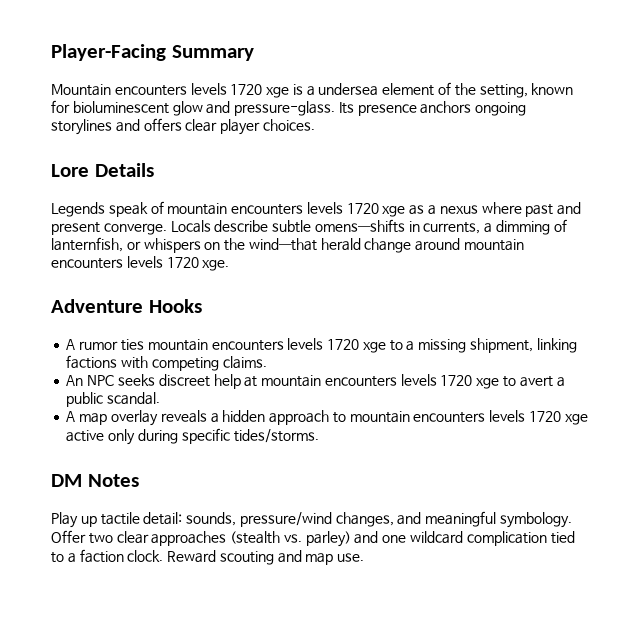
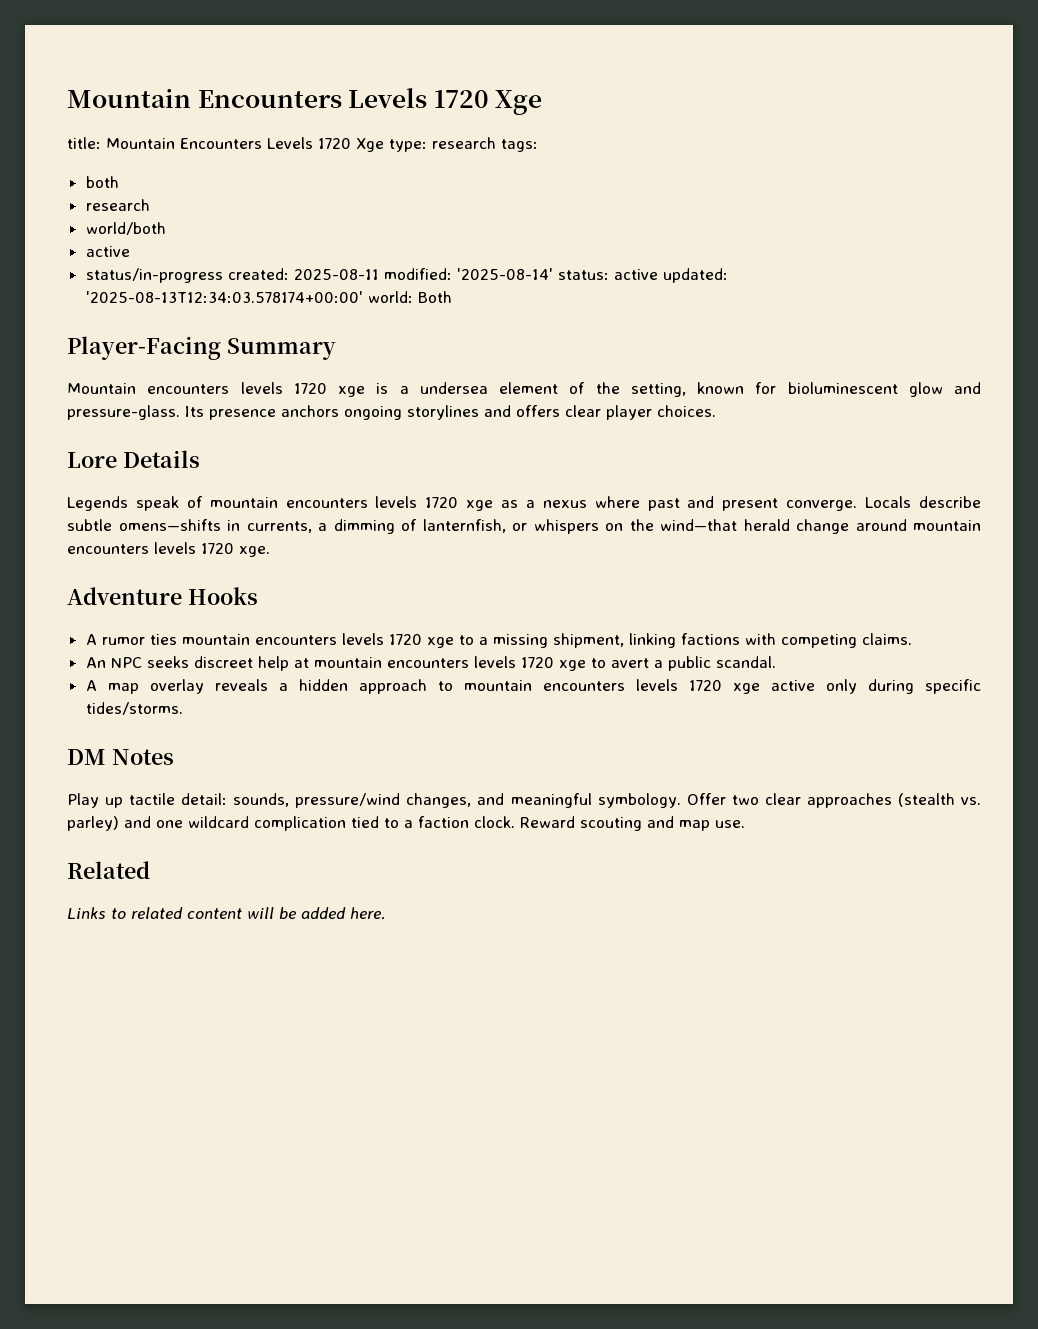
(51, 52) none -> [67,88,543,115] [67,137,538,152] [85,176,119,188] [85,199,150,211] [85,222,166,235] [85,246,130,257] [85,268,728,283] [85,291,452,303] Mountain Encounters Levels 1720 Xge // title: Mountain Encounters Levels 1720 Xge type: research tags: // both // research // world/both // active // status/in-progress created: 2025-08-11 modified: '2025-08-14' status: active updated: '2025-08-13T12:34:03.578174+00:00' world: Both //
(365, 557) none -> [67,861,150,879] [67,907,385,920] // Related // Links to related content will be added here.

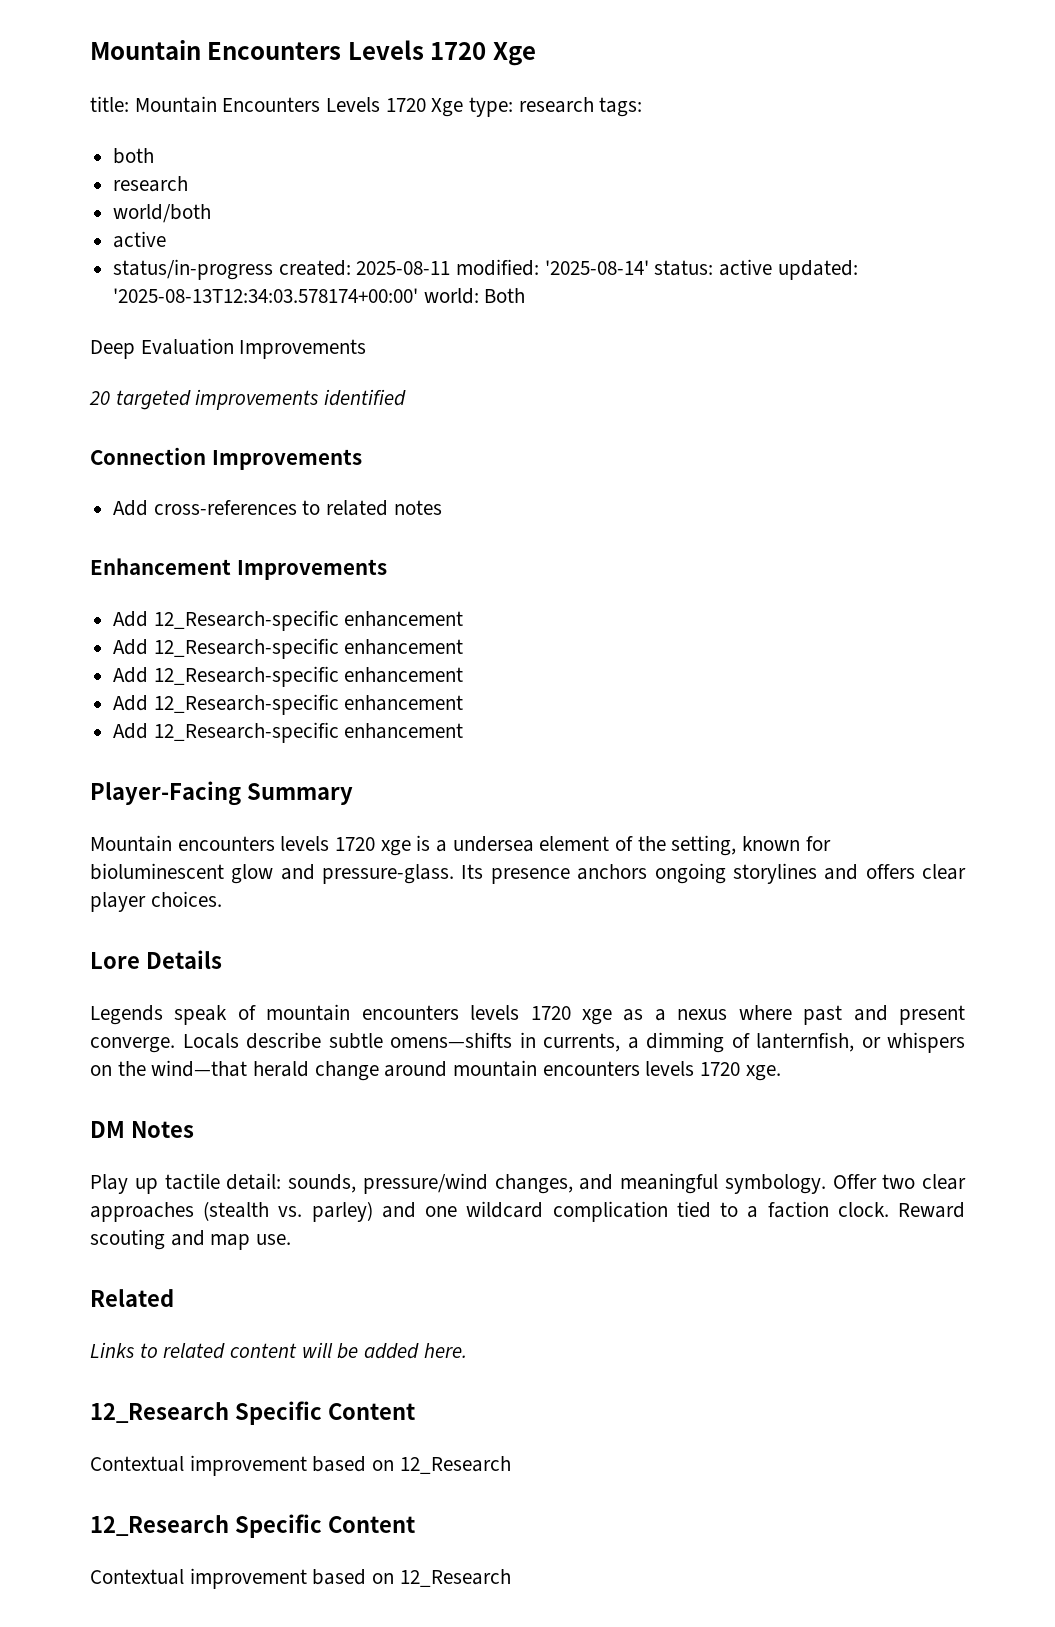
(452, 297) none -> [90,338,367,359] [89,389,407,410] [90,447,362,470] [113,500,442,516] [90,558,387,580] [113,610,464,631] [113,638,464,659] [113,666,464,687] [113,694,464,715] [113,722,464,743] // Deep Evaluation Improvements // 20 targeted improvements identified // Connection Improvements // Add cross-references to related notes // Enhancement Improvements // Add 12_Research-specific enhancement // Add 12_Research-specific enhancement // Add 12_Research-specific enhancement // Add 12_Research-specific enhancement // Add 12_Research-specific enhancement
[67,587,258,605] [85,633,912,648] [85,656,776,671] [85,679,981,694] [85,702,183,715] // Adventure Hooks // A rumor ties mountain encounters levels 1720 xge to a missing shipment, linking factions with competing claims. // An NPC seeks discreet help at mountain encounters levels 1720 xge to avert a public scandal. // A map overlay reveals a hidden approach to mountain encounters levels 1720 xge active only during specific tides/storms. -> (781, 1073) none
(385, 913) none -> [90,1401,415,1425] [90,1455,511,1476] [90,1514,415,1538] [90,1568,511,1589] // 12_Research Specific Content // Contextual improvement based on 12_Research // 12_Research Specific Content // Contextual improvement based on 12_Research

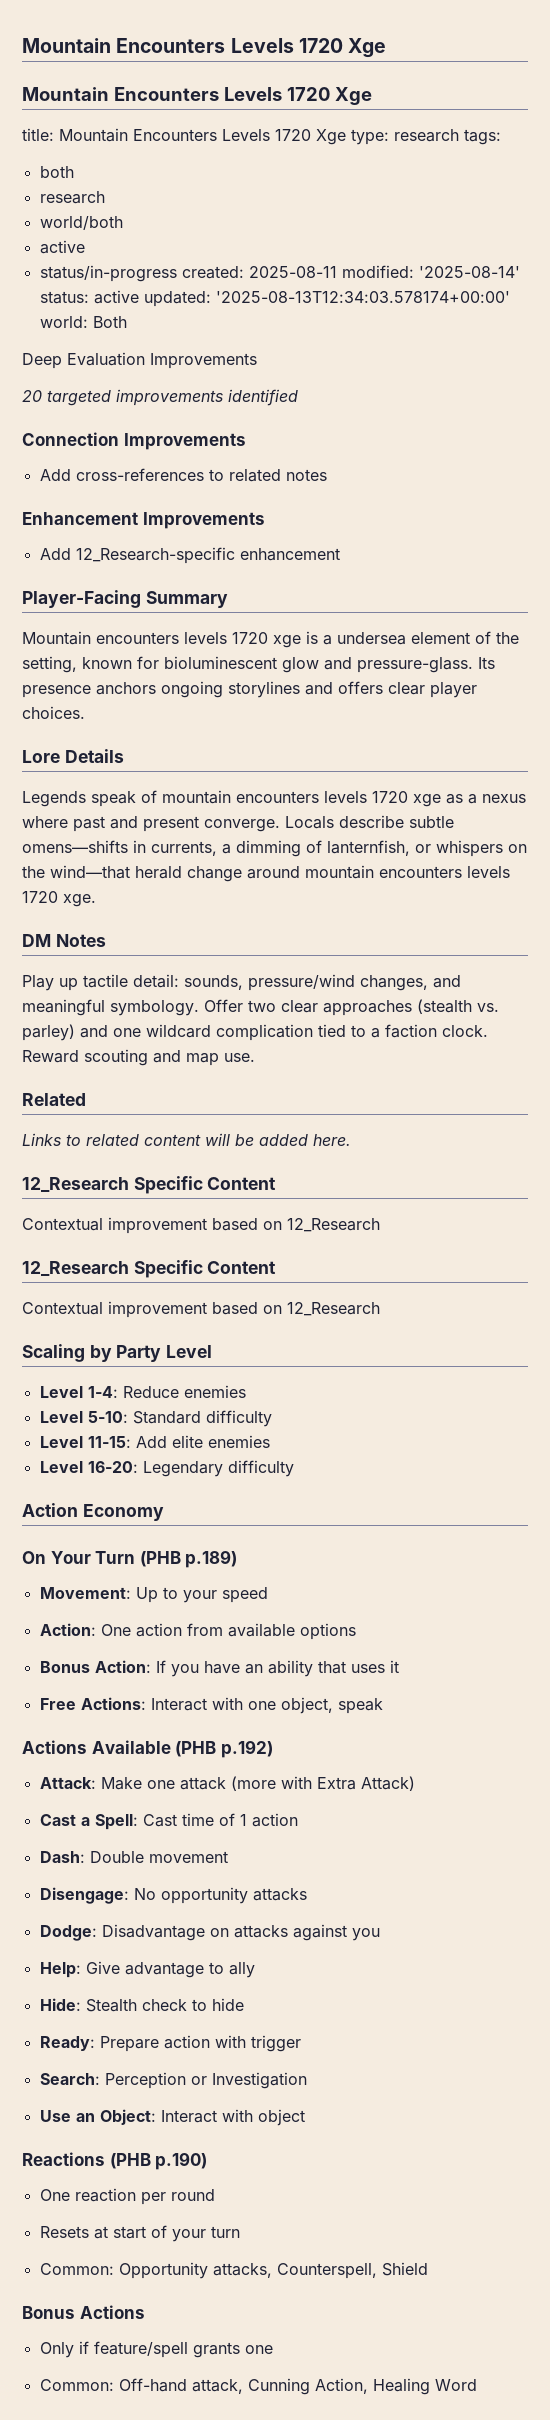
[90,40,536,66] Mountain Encounters Levels 1720 Xge -> [22,38,387,58] [22,87,372,105] Mountain Encounters Levels 1720 Xge // Mountain Encounters Levels 1720 Xge
[113,638,464,659] [113,666,464,687] [113,694,464,715] [113,722,464,743] // Add 12_Research-specific enhancement // Add 12_Research-specific enhancement // Add 12_Research-specific enhancement // Add 12_Research-specific enhancement -> (340, 554) none
(511, 1578) none -> [22,1344,213,1362] [39,1385,246,1398] [39,1410,272,1427] [39,1435,270,1448] [39,1460,294,1477] [22,1503,164,1521] [22,1550,238,1568] [39,1587,268,1603] [39,1623,356,1640] [39,1660,399,1677] [39,1697,383,1714] [22,1740,273,1758] [39,1776,415,1791] [39,1813,298,1830] [39,1851,228,1863] [39,1887,307,1904] [39,1924,380,1941] [39,1961,255,1978] [39,1998,244,2012] [39,2035,301,2052] [39,2072,307,2089] [39,2109,305,2126] [22,2152,208,2170] [39,2188,215,2205] [39,2225,240,2242] [39,2262,428,2279] [22,2305,145,2319] [39,2341,273,2358] [39,2378,477,2395] // Scaling by Party Level // Level 1-4: Reduce enemies // Level 5-10: Standard difficulty // Level 11-15: Add elite enemies // Level 16-20: Legendary difficulty // Action Economy // On Your Turn (PHB p.189) // Movement: Up to your speed // Action: One action from available options // Bonus Action: If you have an ability that uses it // Free Actions: Interact with one object, speak // Actions Available (PHB p.192) // Attack: Make one attack (more with Extra Attack) // Cast a Spell: Cast time of 1 action // Dash: Double movement // Disengage: No opportunity attacks // Dodge: Disadvantage on attacks against you // Help: Give advantage to ally // Hide: Stealth check to hide // Ready: Prepare action with trigger // Search: Perception or Investigation // Use an Object: Interact with object // Reactions (PHB p.190) // One reaction per round // Resets at start of your turn // Common: Opportunity attacks, Counterspell, Shield // Bonus Actions // Only if feature/spell grants one // Common: Off-hand attack, Cunning Action, Healing Word

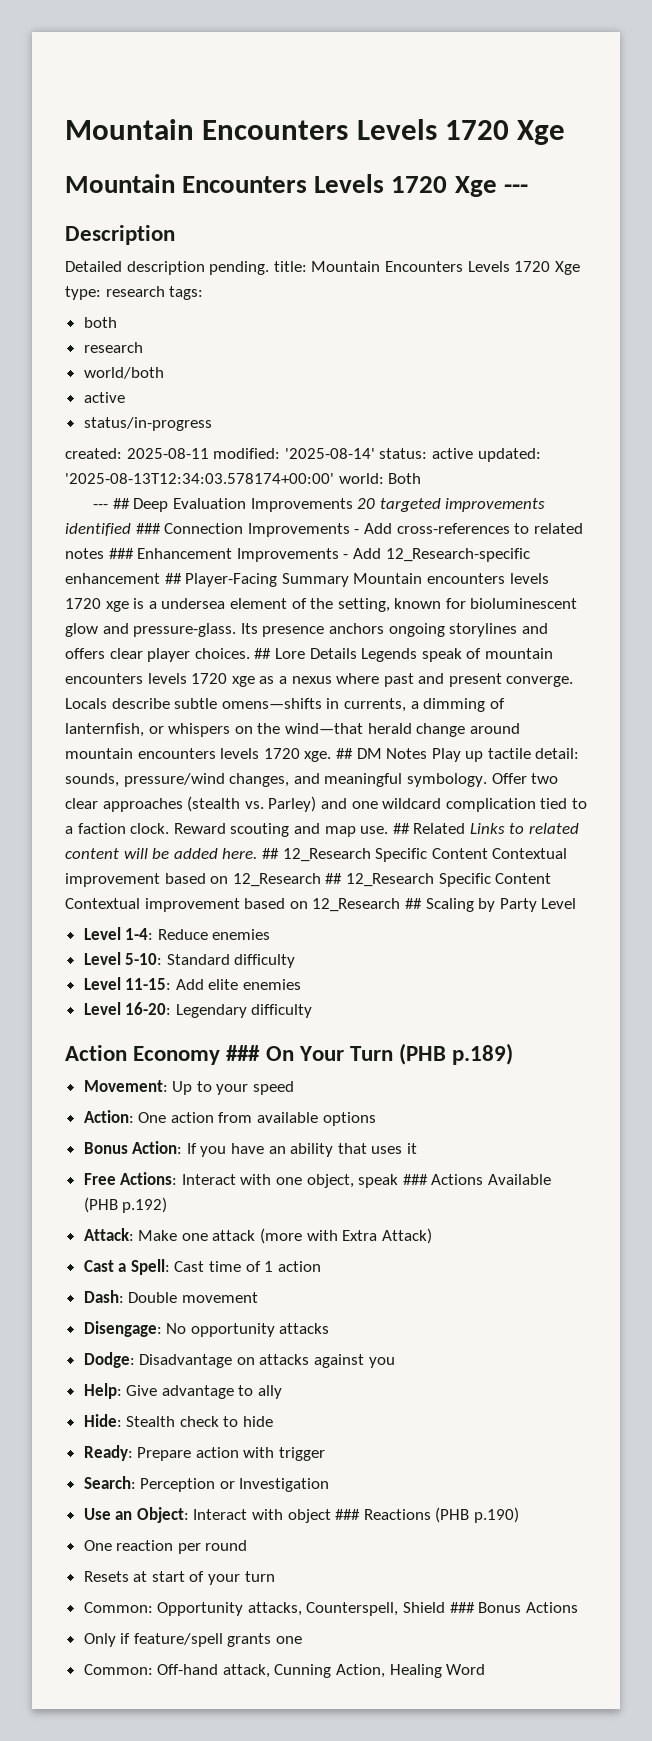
(372, 96) // -> [503,184,528,193] [65,225,175,245] [65,261,270,275] --- // Description // Detailed description pending.
(177, 273) none -> (212, 424) //
(127, 322) none -> [93,498,130,509] --- ##
(257, 361) // -> (353, 505) none
(298, 397) // -> [135,523,161,534] ###
(246, 441) // -> [354,529,360,534] -
(327, 475) // -> [108,548,134,559] ###
(265, 520) // -> [343,554,349,559] -
(340, 554) // -> [164,573,182,584] ##
(228, 599) // -> (349, 580) none
(85, 712) // -> [254,648,272,659] ##
(124, 756) // -> (357, 653) none
(96, 900) // -> [335,748,353,759] ##
(106, 940) // -> (428, 753) none
[22,1024,75,1041] parley) -> [268,796,317,812] Parley)
(255, 1057) // -> [392,823,410,834] ##
(86, 1099) // -> (466, 828) none
[22,1176,277,1194] [22,1217,380,1234] [22,1260,277,1278] [22,1301,380,1318] // 12_Research Specific Content // Contextual improvement based on 12_Research // 12_Research Specific Content // Contextual improvement based on 12_Research // -> [261,848,568,862] [65,873,552,887] [65,898,422,912] ## 12_Research Specific Content Contextual improvement based on 12_Research ## 12_Research Specific Content Contextual improvement based on 12_Research ##
(164, 1512) // -> [226,1045,261,1061] ###
(383, 1706) // -> [402,1174,428,1185] ###
(305, 2117) // -> [335,1509,361,1520] ###
(428, 2269) // -> [449,1602,475,1613] ###

